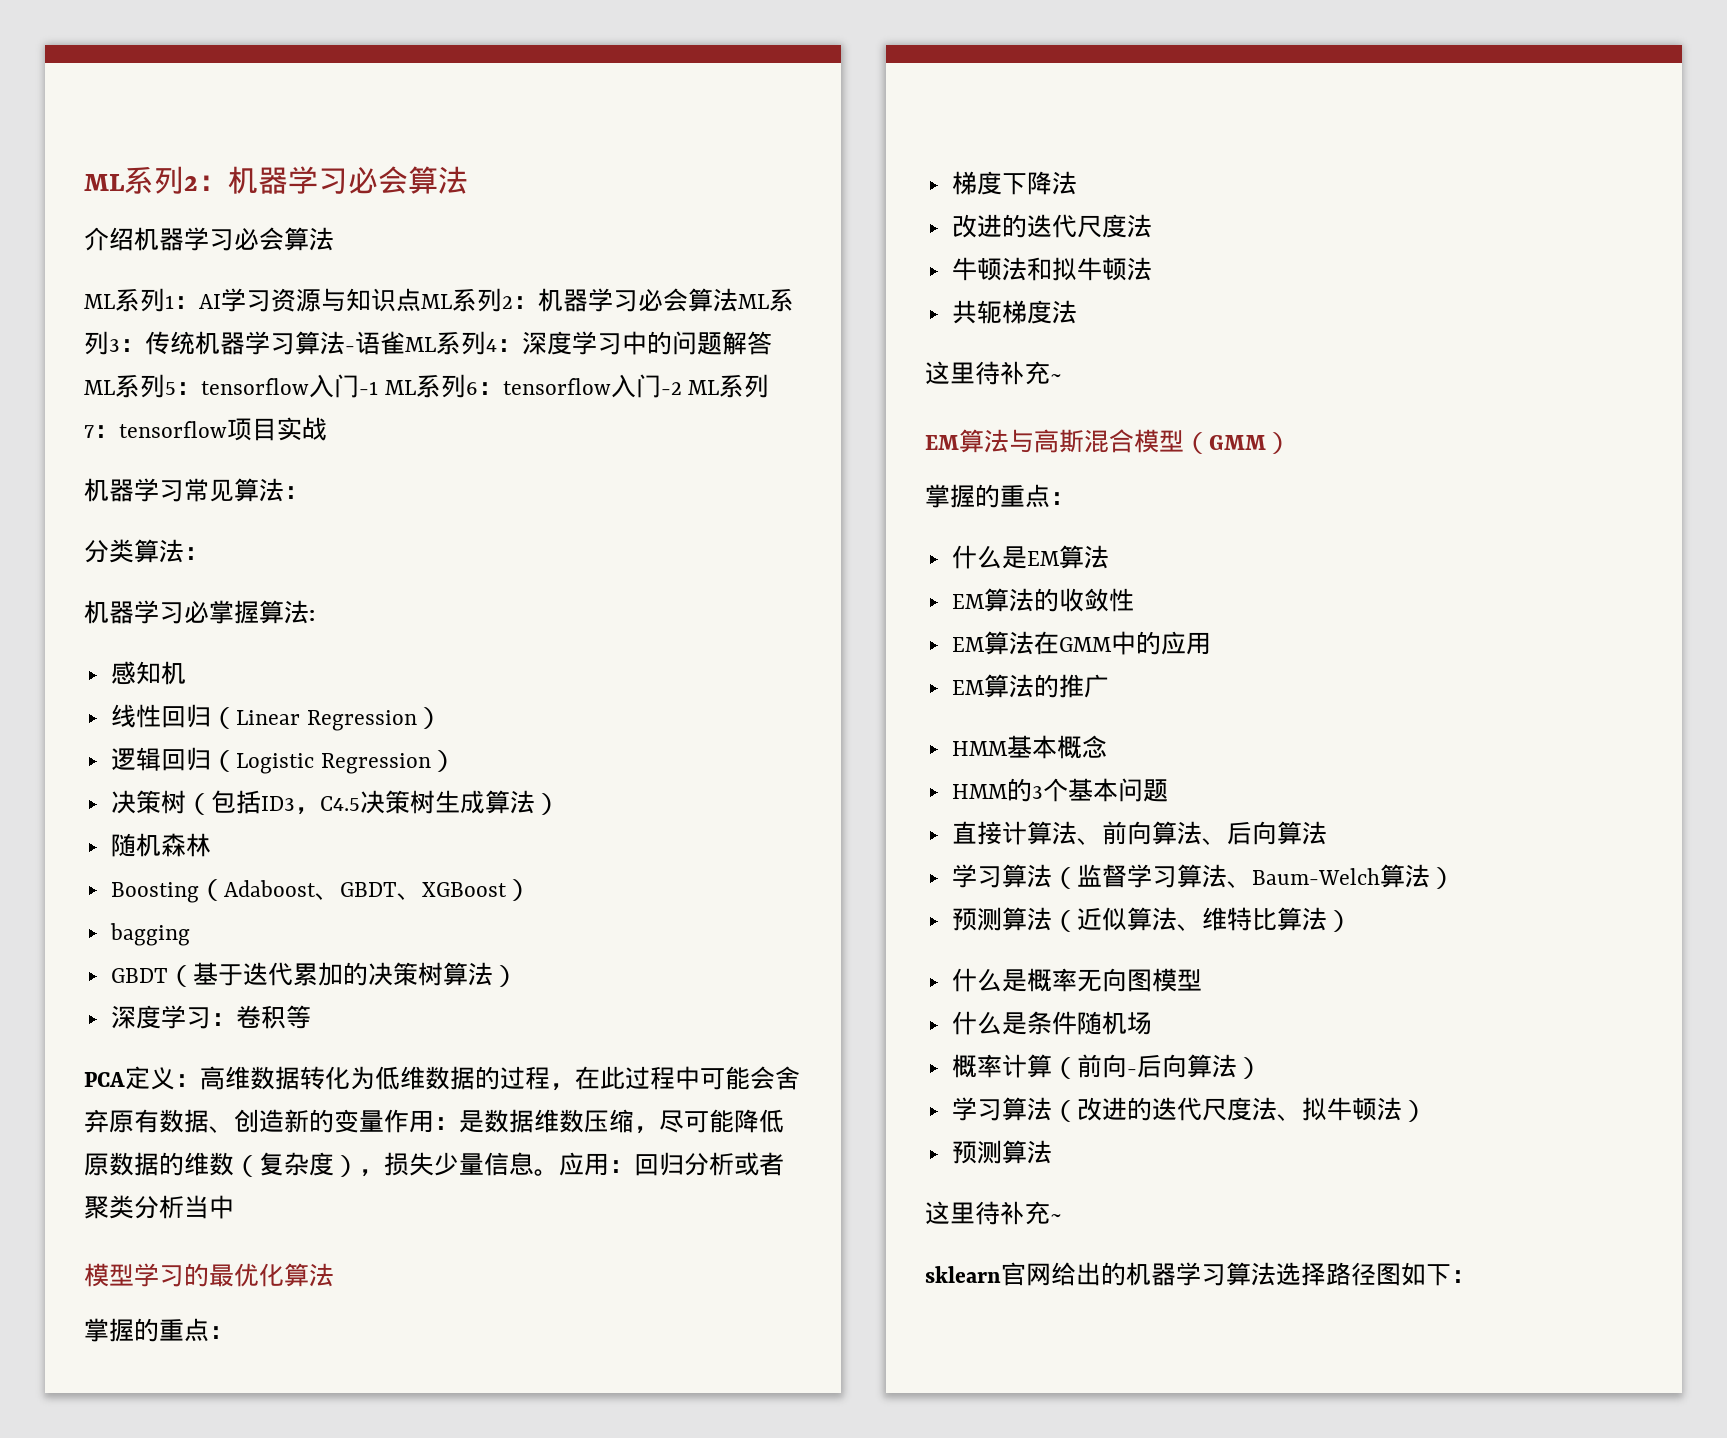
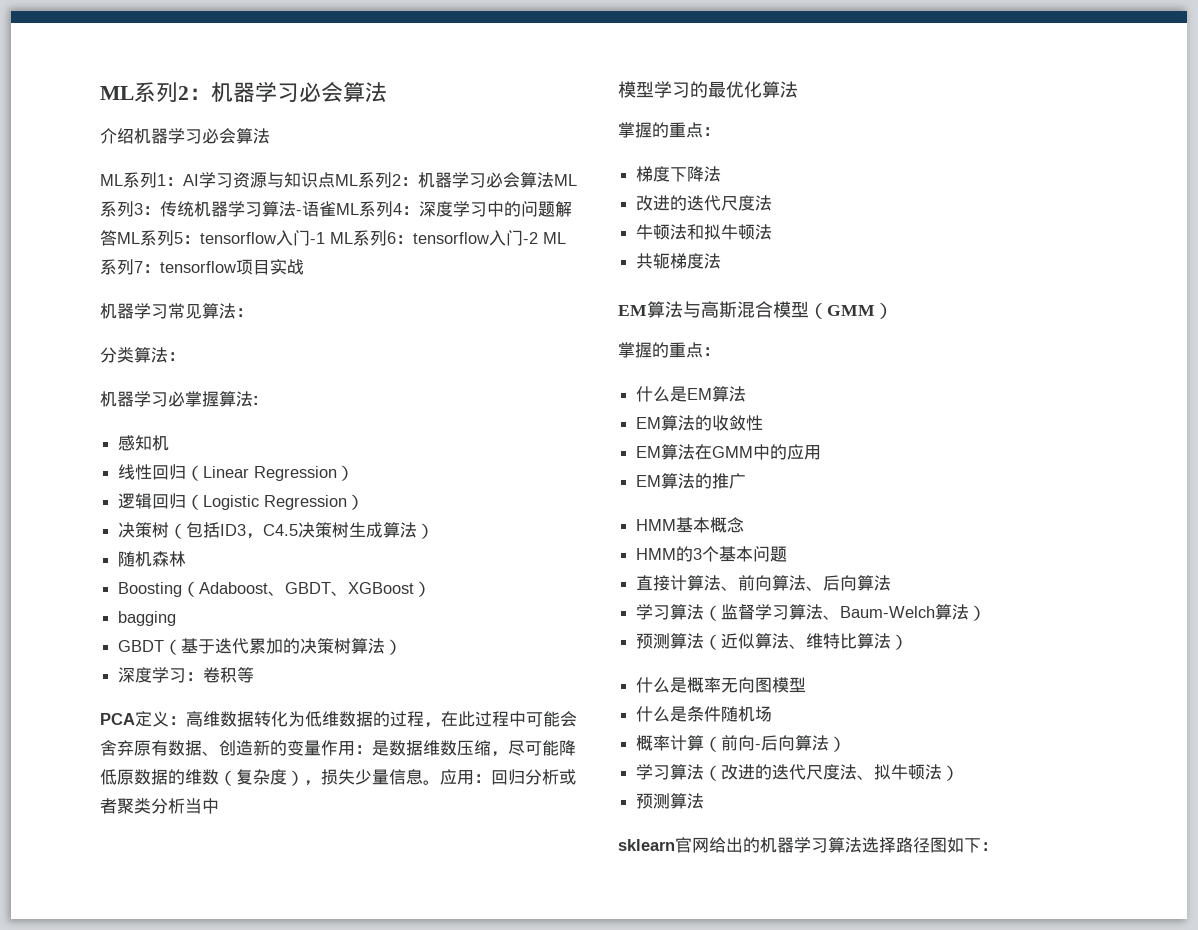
[925,361,1062,385] // 这里待补充~ -> (722, 261) none
[925,1201,1062,1225] // 这里待补充~ -> (705, 801) none

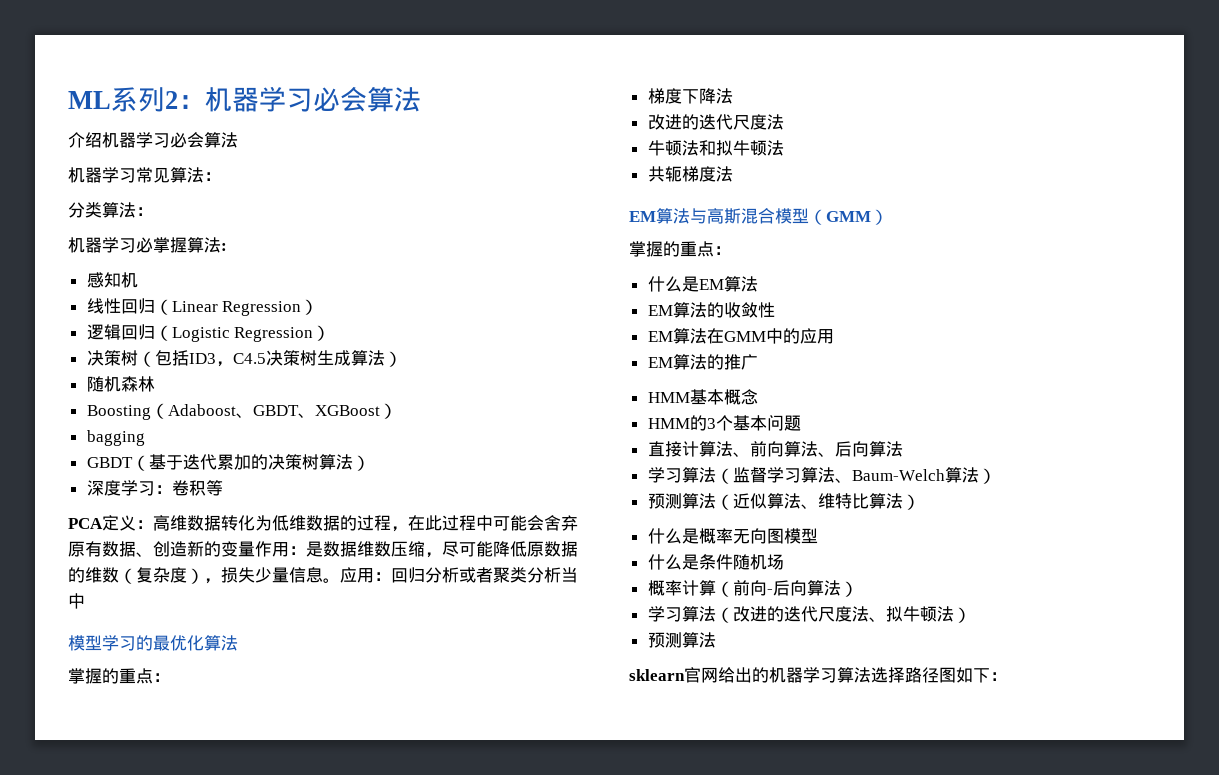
[100,172,577,188] [100,201,572,217] [100,230,566,246] [100,259,304,275] // ML系列1：AI学习资源与知识点ML系列2：机器学习必会算法ML系列3：传统机器学习算法-语雀ML系列4：深度学习中的问题解答ML系列5：tensorflow入门-1 ML系列6：tensorflow入门-2 ML系列7：tensorflow项目实战 -> (238, 140) none

